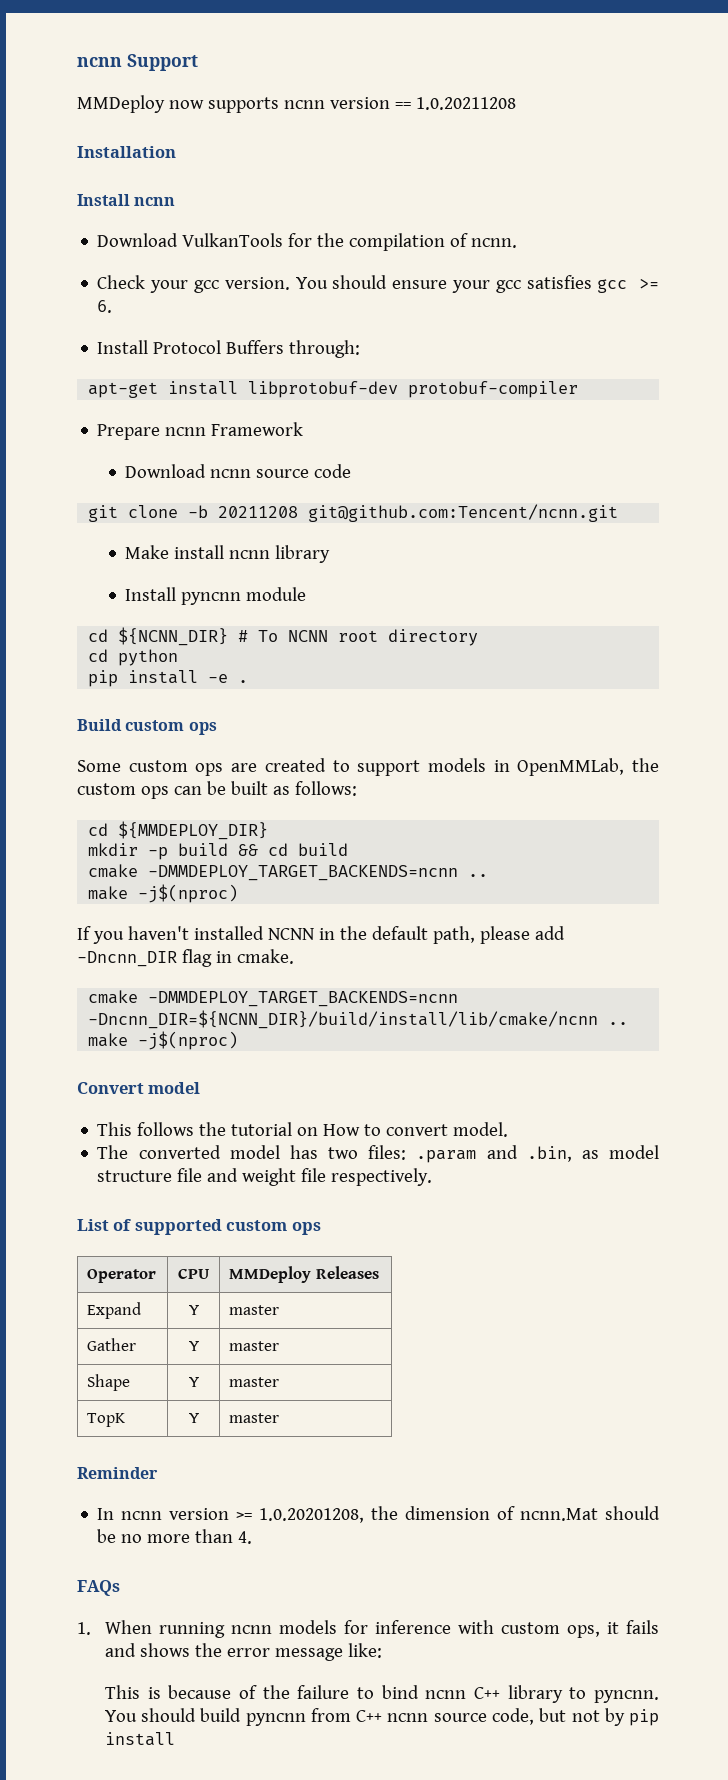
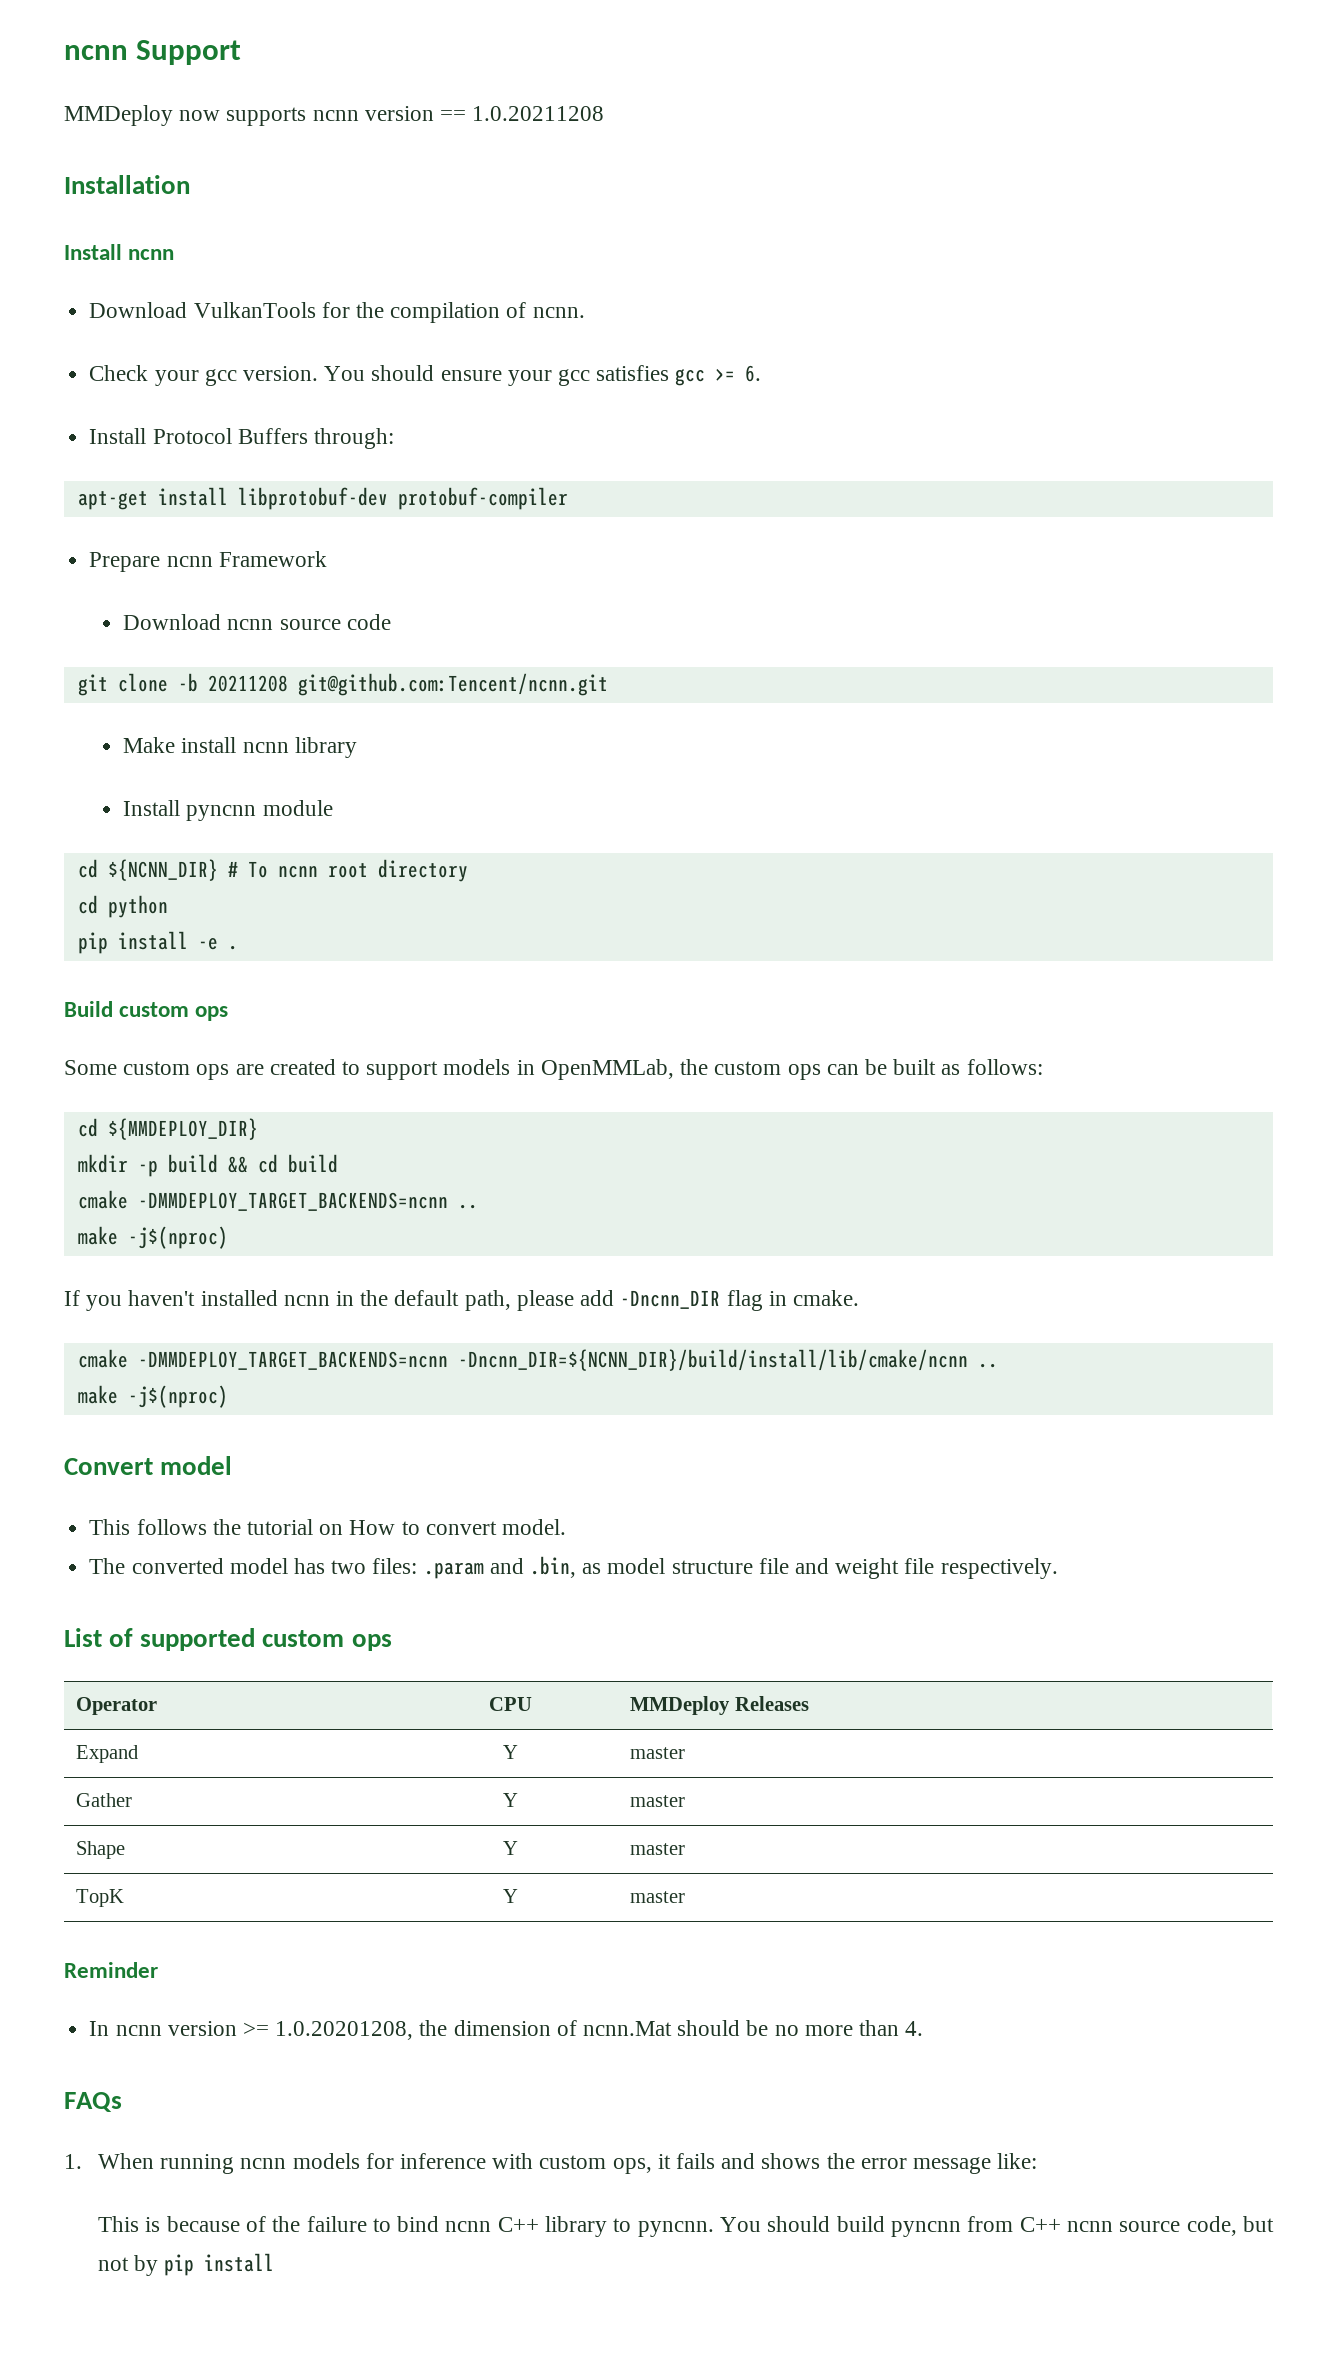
[288,630,329,642] NCNN -> [277,865,318,878] ncnn
[267,928,314,940] NCNN -> [283,1295,330,1306] ncnn

